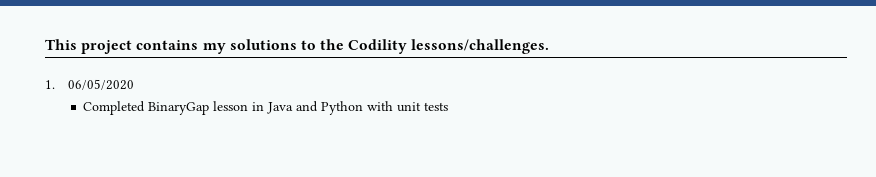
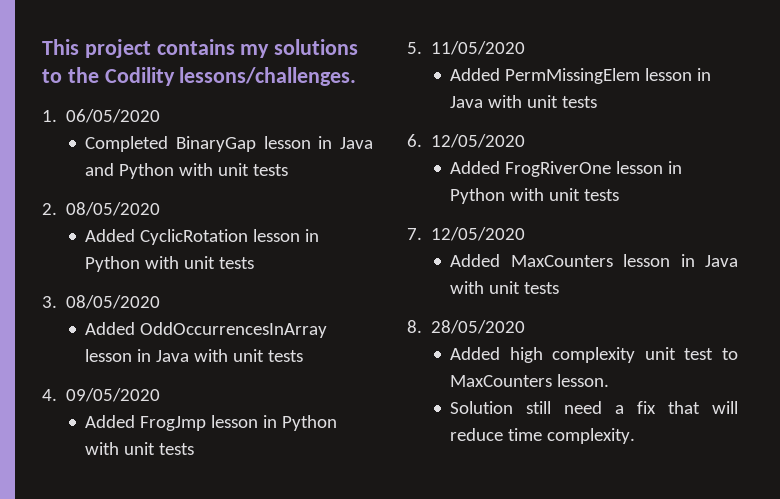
(449, 106) none -> [42,202,161,216] [85,229,320,245] [85,256,255,272] [42,295,161,309] [85,322,328,338] [85,349,304,362] [42,388,161,402] [85,415,338,431] [85,442,195,455] [407,41,526,55] [450,68,712,84] [450,95,598,108] [407,134,526,148] [450,161,683,177] [450,188,620,204] [407,227,526,241] [450,254,738,267] [450,281,560,294] [407,320,526,334] [450,347,738,363] [450,374,610,387] [450,401,738,414] [450,428,636,444] // 2. 08/05/2020 // Added CyclicRotation lesson in Python with unit tests // 3. 08/05/2020 // Added OddOccurrencesInArray lesson in Java with unit tests // 4. 09/05/2020 // Added FrogJmp lesson in Python with unit tests // 5. 11/05/2020 // Added PermMissingElem lesson in Java with unit tests // 6. 12/05/2020 // Added FrogRiverOne lesson in Python with unit tests // 7. 12/05/2020 // Added MaxCounters lesson in Java with unit tests // 8. 28/05/2020 // Added high complexity unit test to MaxCounters lesson. // Solution still need a fix that will reduce time complexity.

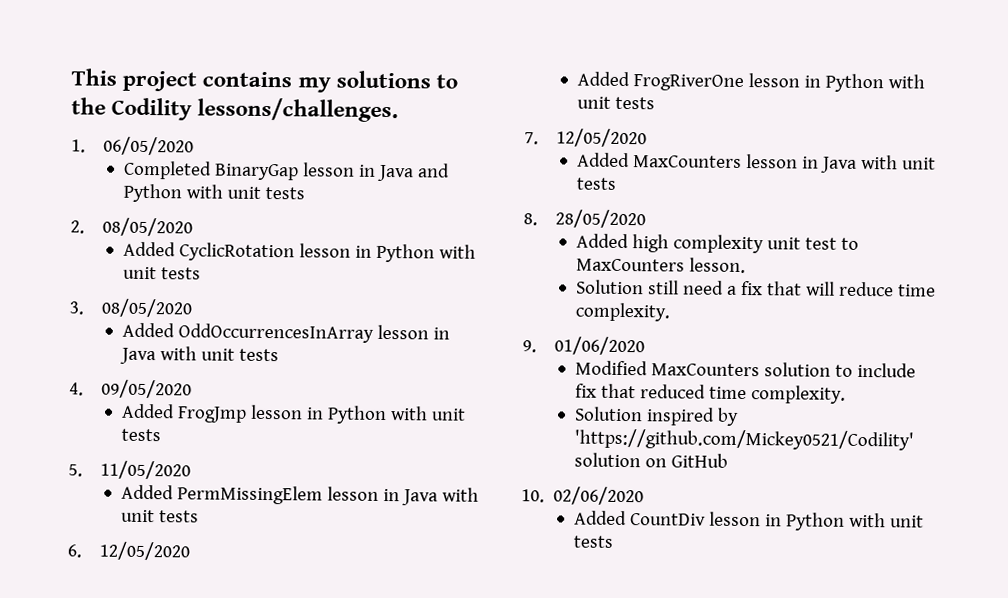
(636, 436) none -> [522,336,646,356] [574,360,916,378] [574,383,846,404] [573,406,739,426] [573,428,914,451] [573,452,728,468] [521,486,645,506] [573,510,924,531] [572,535,614,548] // 9. 01/06/2020 // Modified MaxCounters solution to include fix that reduced time complexity. // Solution inspired by 'https://github.com/Mickey0521/Codility' solution on GitHub // 10. 02/06/2020 // Added CountDiv lesson in Python with unit tests

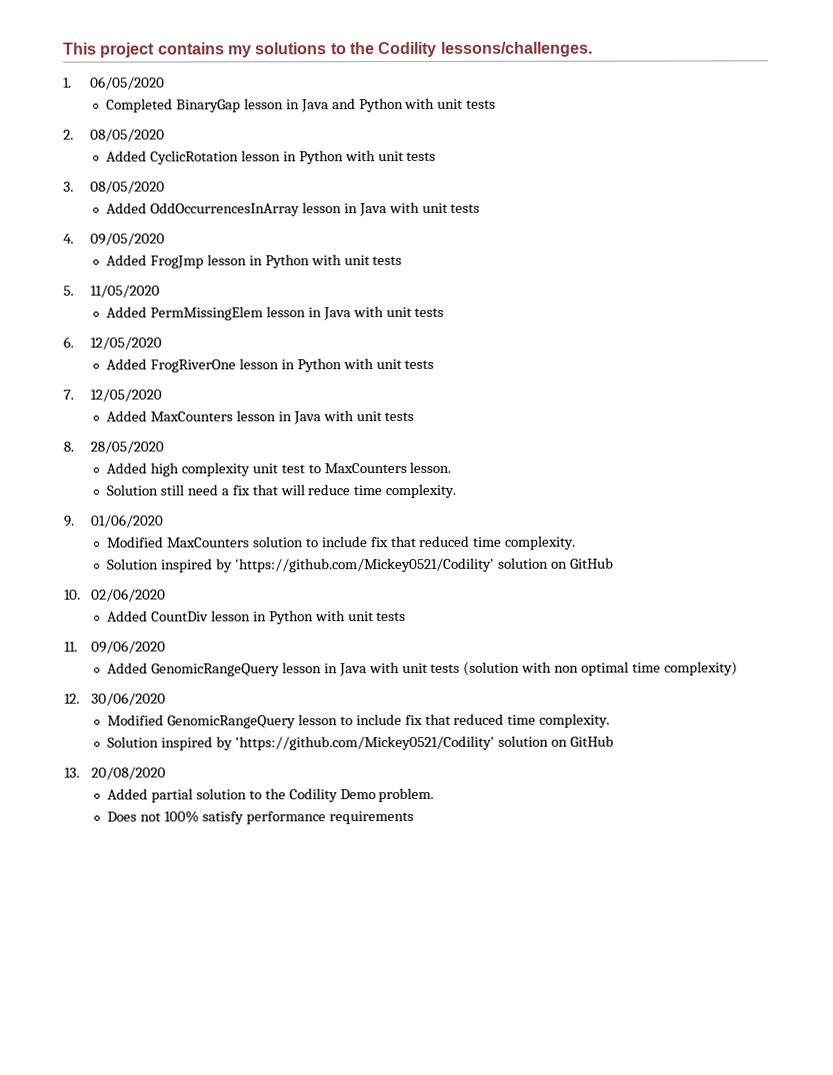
(614, 541) none -> [64,640,167,654] [107,661,738,677] [64,692,167,706] [107,713,611,729] [107,735,614,751] [64,766,167,780] [107,787,435,803] [107,810,414,825] // 11. 09/06/2020 // Added GenomicRangeQuery lesson in Java with unit tests (solution with non optimal time complexity) // 12. 30/06/2020 // Modified GenomicRangeQuery lesson to include fix that reduced time complexity. // Solution inspired by 'https://github.com/Mickey0521/Codility' solution on GitHub // 13. 20/08/2020 // Added partial solution to the Codility Demo problem. // Does not 100% satisfy performance requirements

